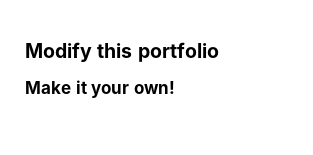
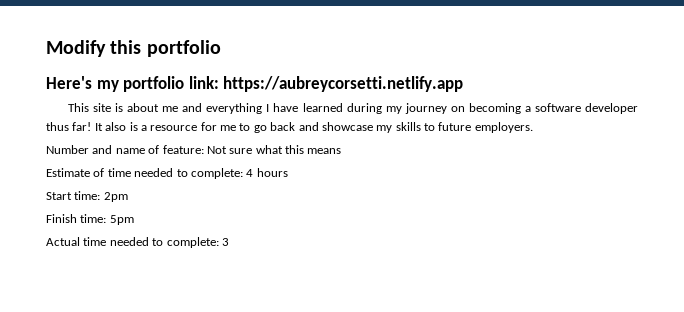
[25,80,175,98] Make it your own! -> [46,76,464,92] [67,103,638,114] [46,122,533,133] [46,145,342,154] [46,168,288,179] [46,191,128,202] [46,214,134,225] [46,237,229,248] Here's my portfolio link: https://aubreycorsetti.netlify.app // This site is about me and everything I have learned during my journey on becoming a software developer thus far! It also is a resource for me to go back and showcase my skills to future employers. // Number and name of feature: Not sure what this means // Estimate of time needed to complete: 4 hours // Start time: 2pm // Finish time: 5pm // Actual time needed to complete: 3

